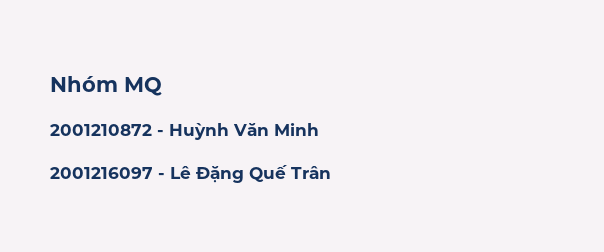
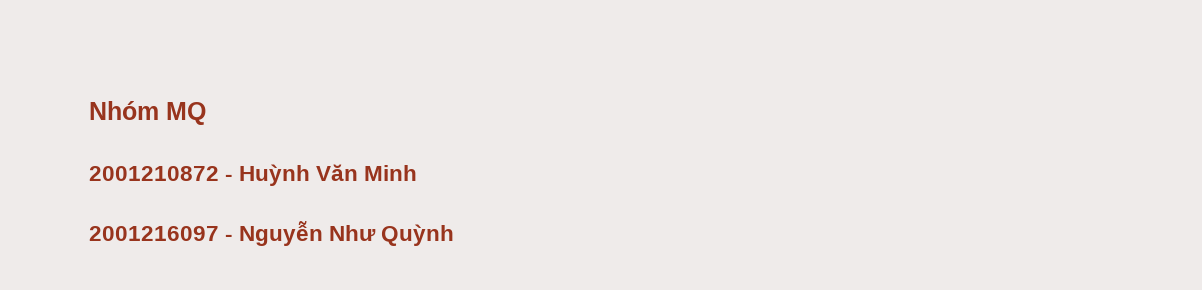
[170,165,331,183] Lê Đặng Quế Trân -> [239,221,455,246] Nguyễn Như Quỳnh

